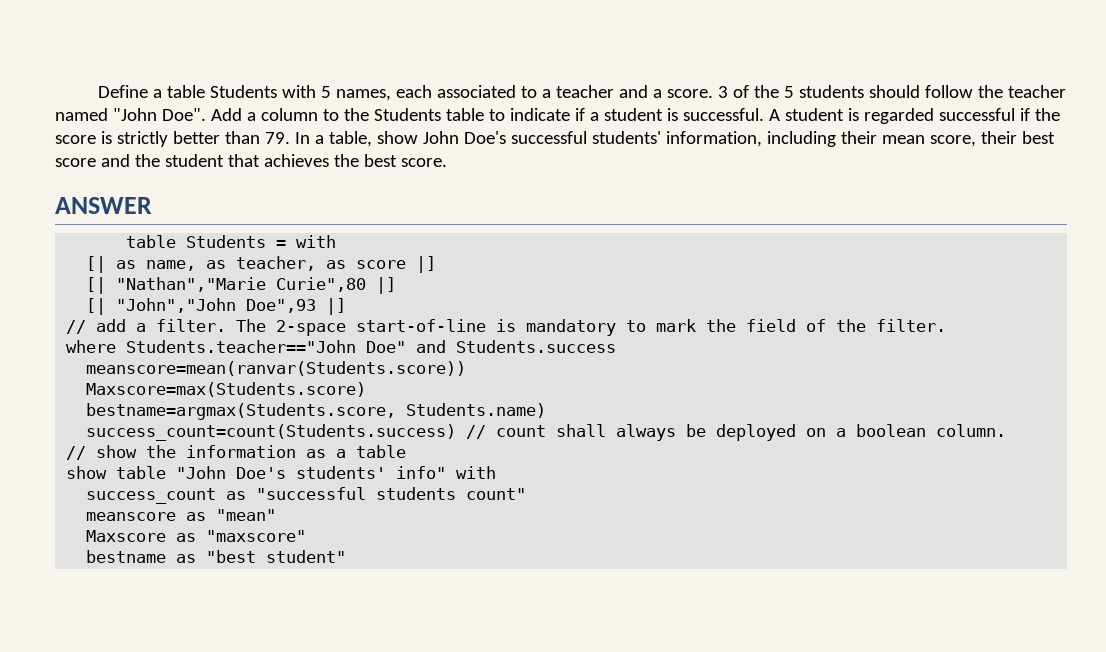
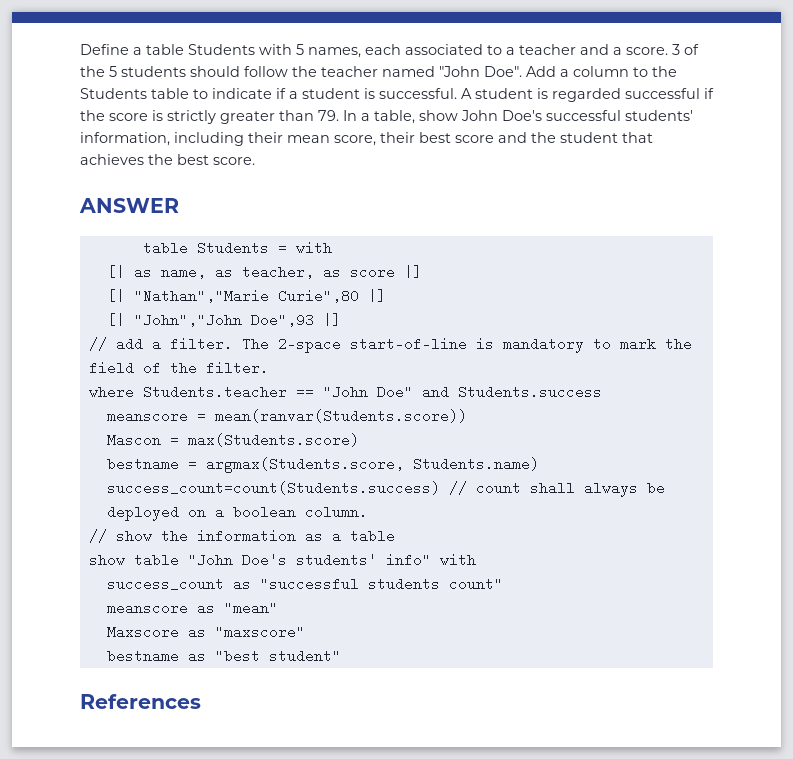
[172,131,220,144] better -> [220,111,275,124] greater
[126,340,357,353] Students.teacher=="John -> [142,385,368,399] Students.teacher == "John
[86,361,467,376] [86,382,367,397] [86,403,397,420] meanscore=mean(ranvar(Students.score)) // Maxscore=max(Students.score) // bestname=argmax(Students.score, -> [106,409,467,423] [106,433,359,447] [106,457,404,473] meanscore = mean(ranvar(Students.score)) // Mascon = max(Students.score) // bestname = argmax(Students.score,
(347, 556) none -> [80,694,201,709] // References

